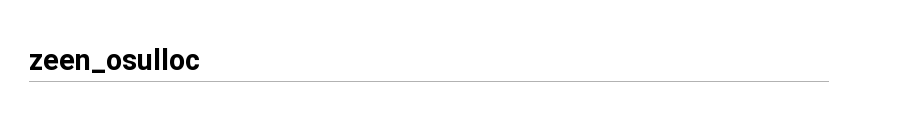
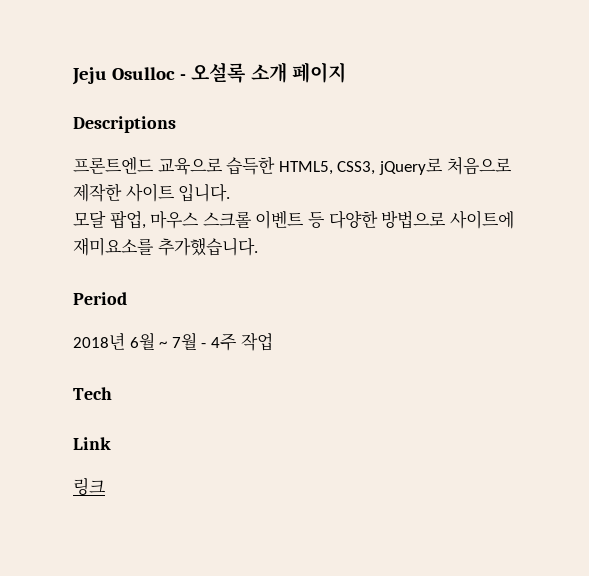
[29,48,200,73] zeen_osulloc -> [72,62,346,85] [73,116,176,133] [73,156,512,175] [73,183,231,202] [73,210,514,229] [73,237,258,256] [73,292,127,305] [73,333,273,351] [73,387,112,400] [73,437,111,450] [73,477,106,495] Jeju Osulloc - 오설록 소개 페이지 // Descriptions // 프론트엔드 교육으로 습득한 HTML5, CSS3, jQuery로 처음으로 제작한 사이트 입니다. // 모달 팝업, 마우스 스크롤 이벤트 등 다양한 방법으로 사이트에 재미요소를 추가했습니다. // Period // 2018년 6월 ~ 7월 - 4주 작업 // Tech // Link // 링크

